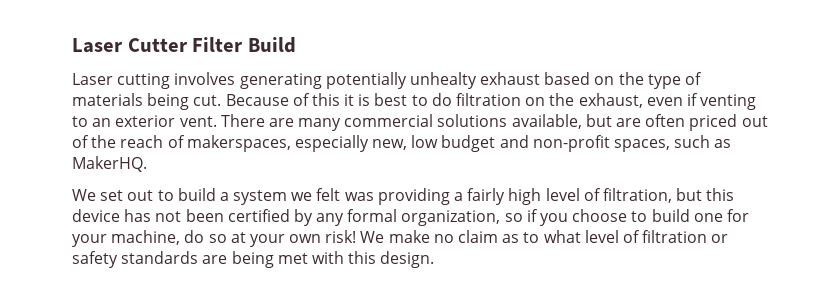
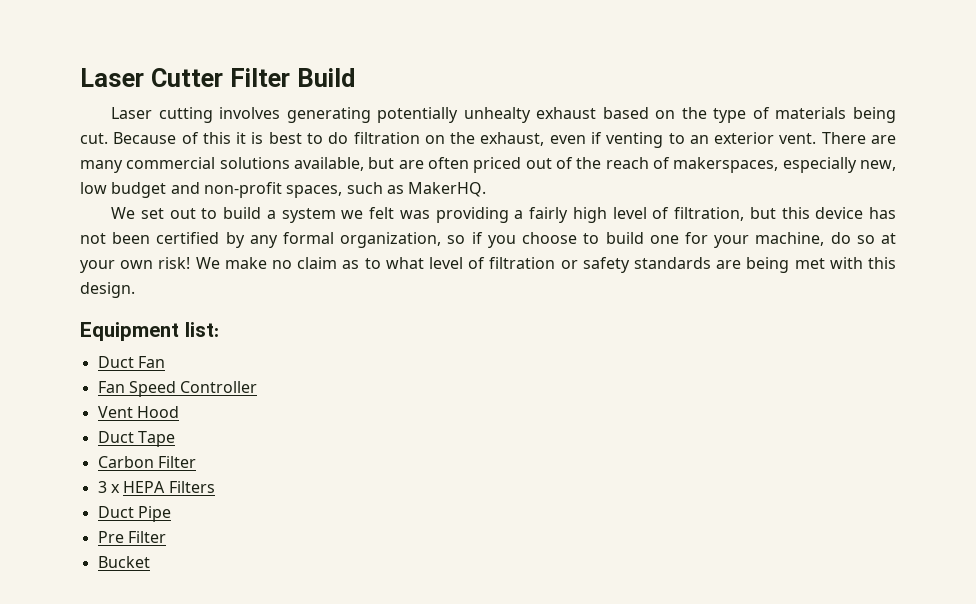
(435, 259) none -> [80,322,219,341] [97,356,165,368] [97,381,258,397] [97,406,179,418] [97,431,175,447] [97,456,196,468] [97,481,215,493] [97,506,171,522] [97,531,166,543] [97,556,150,568] // Equipment list: // Duct Fan // Fan Speed Controller // Vent Hood // Duct Tape // Carbon Filter // 3 x HEPA Filters // Duct Pipe // Pre Filter // Bucket

